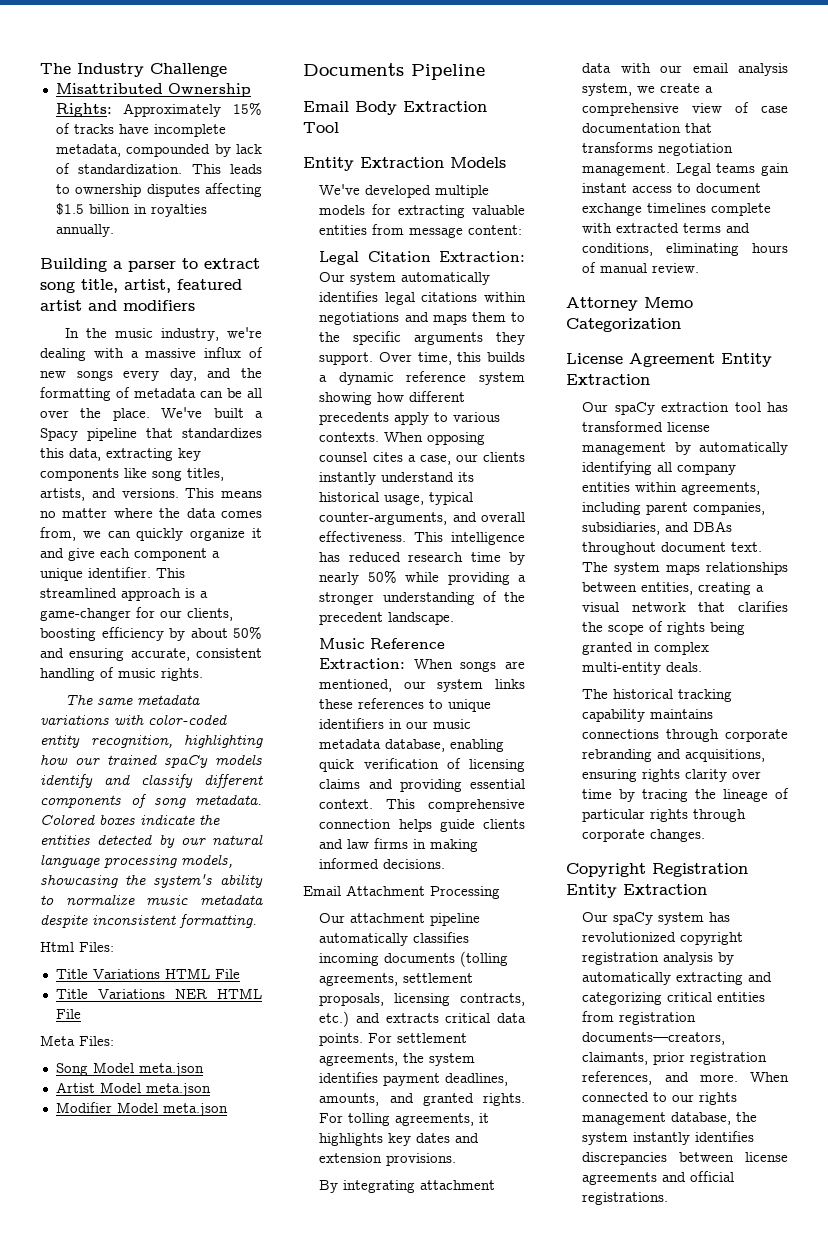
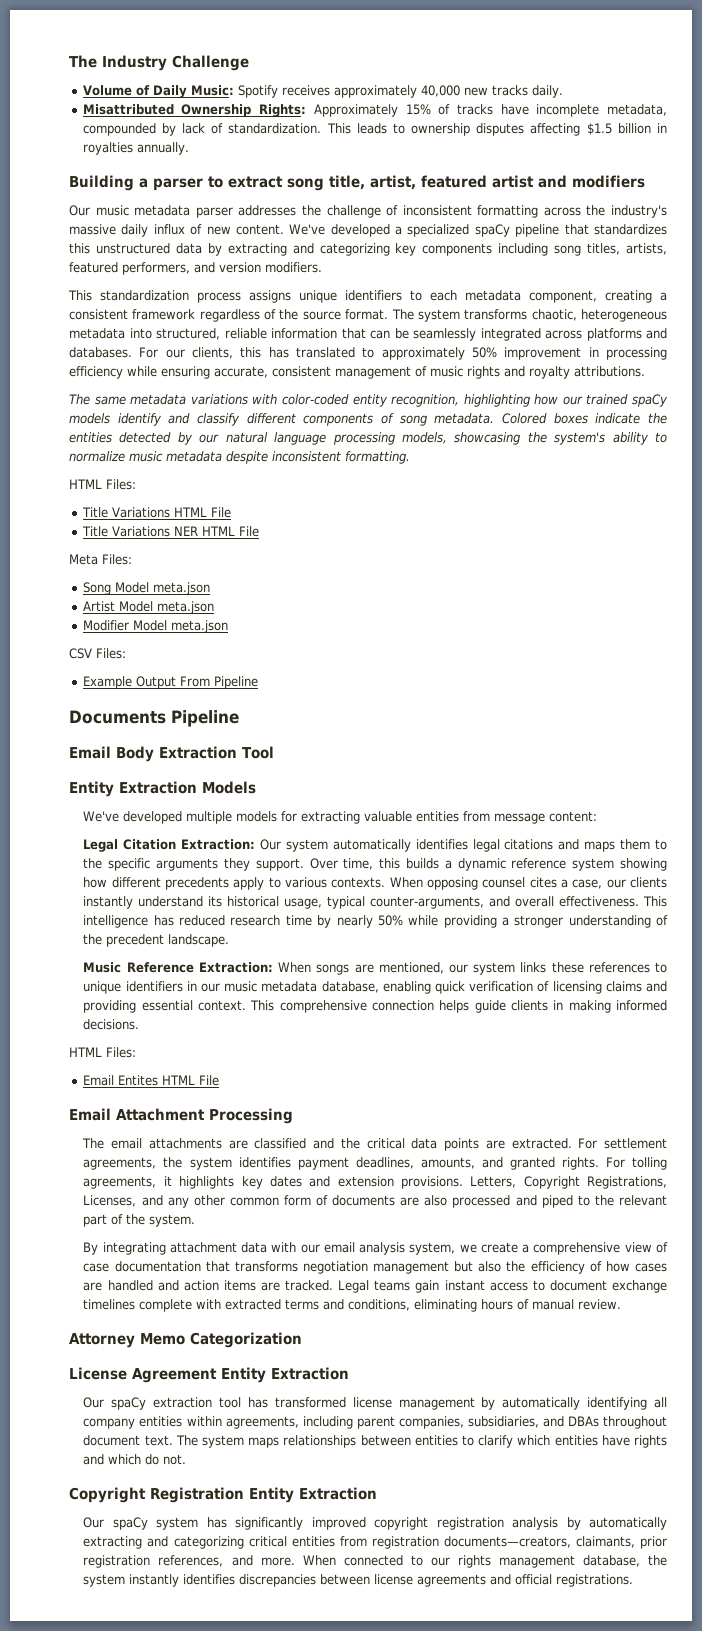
(227, 70) none -> [82,85,563,98] // Volume of Daily Music: Spotify receives approximately 40,000 new tracks daily.
[65,327,262,341] [40,347,263,361] [40,368,262,381] [40,387,262,401] [40,407,263,421] [40,428,262,441] [40,448,173,461] In the music industry, we're dealing with a massive influx of new songs every day, and the formatting of metadata can be all over the place. We've built a Spacy pipeline that standardizes this data, extracting -> [69,205,667,218] [69,224,667,237] [69,243,390,256] Our music metadata parser addresses the challenge of inconsistent formatting across the industry's massive daily influx of new content. We've developed a specialized spaCy pipeline that standardizes this unstructured data by extracting and categorizing
[124,468,147,478] like -> [498,243,549,256] including
[91,488,262,498] [40,508,262,518] [40,527,262,541] [40,548,220,561] [40,567,185,581] [40,588,208,601] [40,607,233,621] [40,626,262,641] [40,648,64,658] and versions. This means no matter where the data comes from, we can quickly organize it and give each component a unique identifier. This streamlined approach is a game-changer for our clients, boosting efficiency by about 50% and -> [69,262,322,275] [68,290,667,303] [69,309,668,322] [69,328,667,341] [69,347,667,360] [69,366,157,379] featured performers, and version modifiers. // This standardization process assigns unique identifiers to each metadata component, creating a consistent framework regardless of the source format. The system transforms chaotic, heterogeneous metadata into structured, reliable information that can be seamlessly integrated across platforms and databases. For our clients, this has translated to approximately 50% improvement in processing efficiency while
[40,668,95,681] handling -> [335,366,411,379] management
[161,668,203,681] rights. -> [467,366,645,379] rights and royalty attributions.
[40,942,74,952] Html -> [69,479,102,489] HTML
(228, 1109) none -> [69,648,126,659] [82,676,258,689] // CSV Files: // Example Output From Pipeline
[484,292,526,302] [319,312,400,325] within negotiations -> (554, 844) none
[319,838,409,849] and law firms -> (549, 1005) none
[303,885,500,899] [319,913,481,926] [319,932,470,946] [319,951,509,967] [319,973,474,986] [319,993,525,1006] [319,1011,526,1027] [319,1033,364,1046] Email Attachment Processing // Our attachment pipeline automatically classifies incoming documents (tolling agreements, settlement proposals, licensing contracts, etc.) and extracts critical data points. -> [69,1047,136,1058] [82,1075,219,1086] [69,1108,293,1124] [82,1138,572,1151] HTML Files: // Email Entites HTML File // Email Attachment Processing // The email attachments are classified and the critical data points are extracted.
(457, 1159) none -> [470,1176,667,1189] [83,1195,667,1208] [83,1214,196,1227] Letters, Copyright Registrations, Licenses, and any other common form of documents are also processed and piped to the relevant part of the system.
[582,163,671,176] management. -> [373,1261,667,1274] [83,1280,334,1291] management but also the efficiency of how cases are handled and action items are tracked.
[641,582,765,595] [582,601,788,612] [582,621,746,635] [582,642,710,655] [582,662,703,675] [582,689,733,702] [582,709,714,722] [582,729,788,742] [582,749,766,762] [582,769,762,782] [582,788,789,802] [582,809,747,822] [582,829,706,842] entities, creating a visual network that clarifies the scope of rights being granted in complex multi-entity deals. // The historical tracking capability maintains connections through corporate rebranding and acquisitions, ensuring rights clarity over time by tracing the lineage of particular rights through corporate changes. -> [414,1435,668,1448] [83,1454,187,1465] entities to clarify which entities have rights and which do not.
[582,932,677,942] revolutionized -> [235,1517,366,1530] significantly improved

